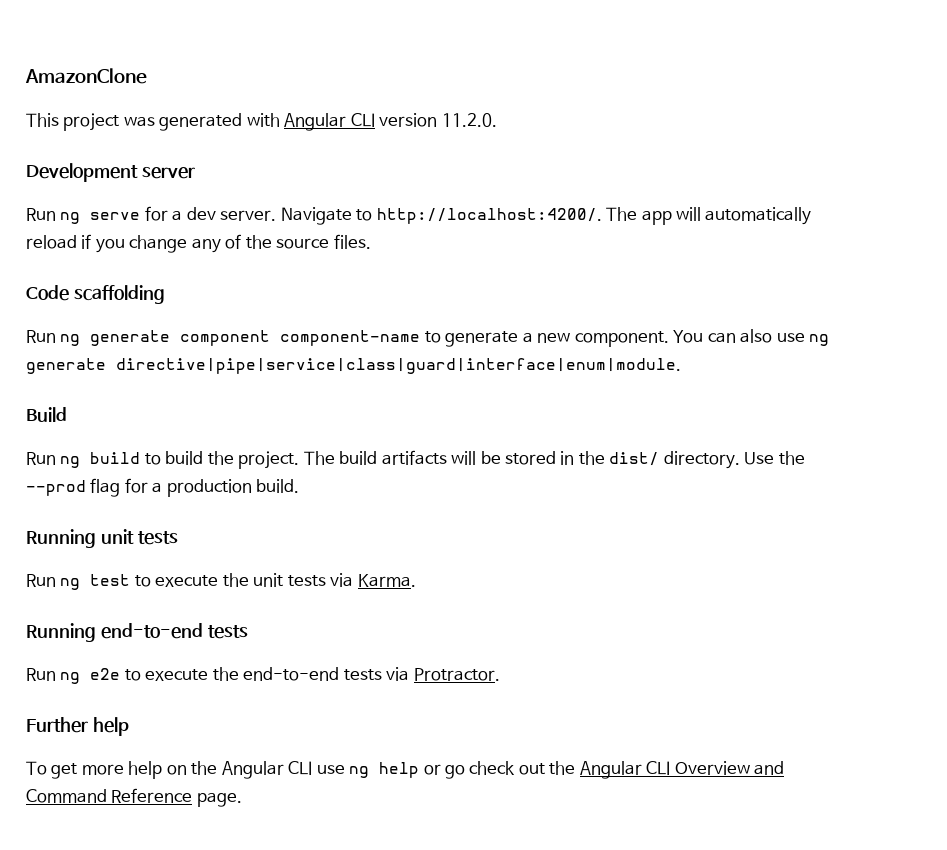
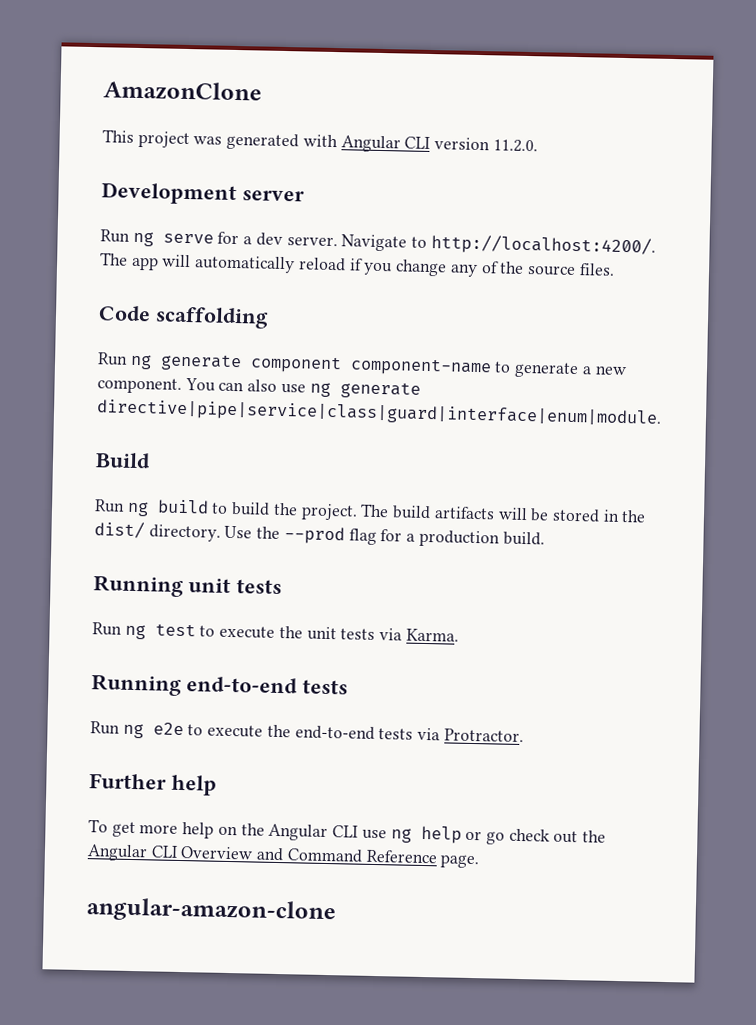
(242, 799) none -> [86,897,336,925] // angular-amazon-clone

